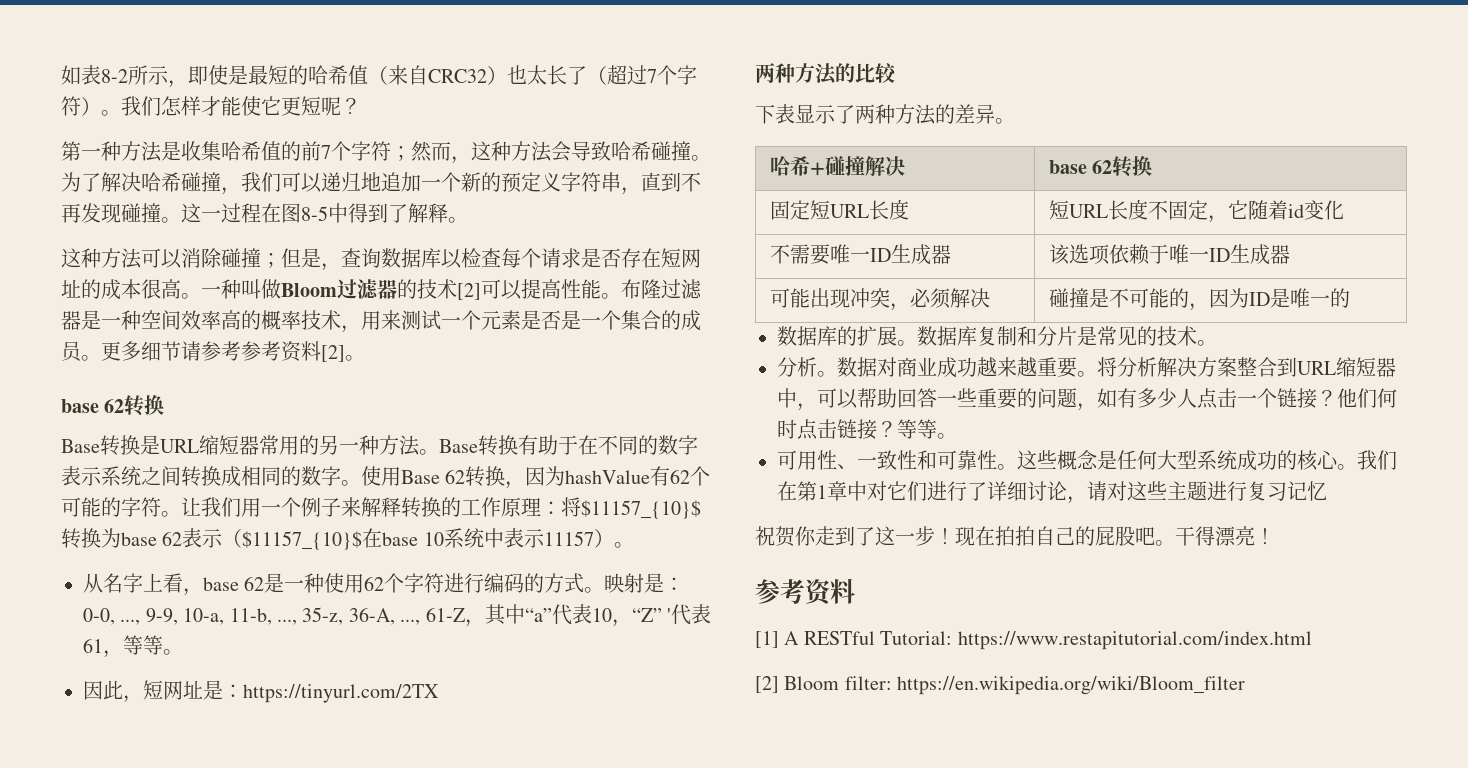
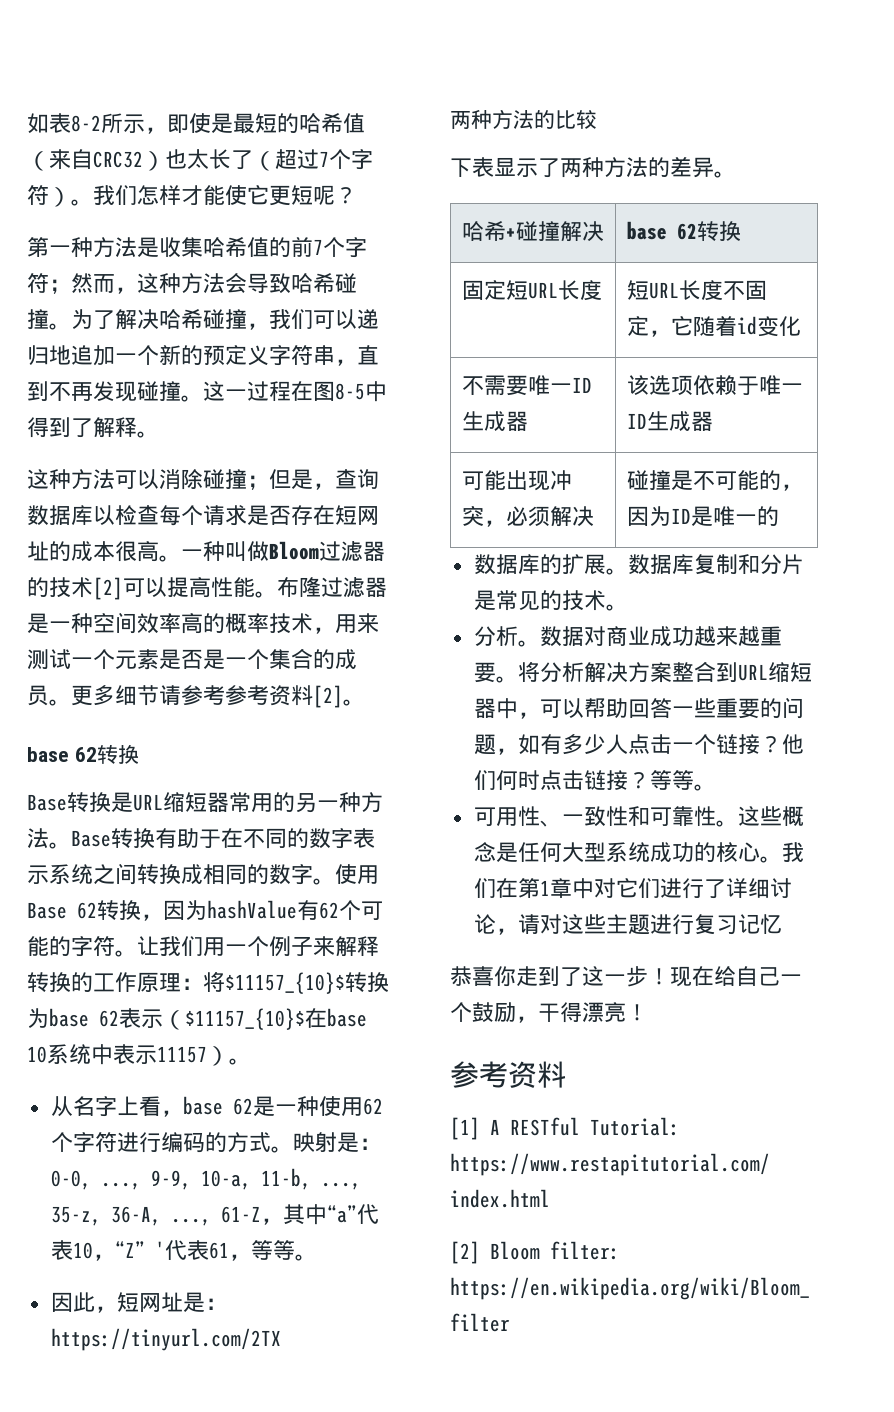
[755,526,796,547] 祝贺 -> [450,966,494,986] 恭喜
[995,526,1175,546] 拍拍自己的屁股吧。 -> [714,966,802,986] [450,1002,538,1023] 给自己一个鼓励，

